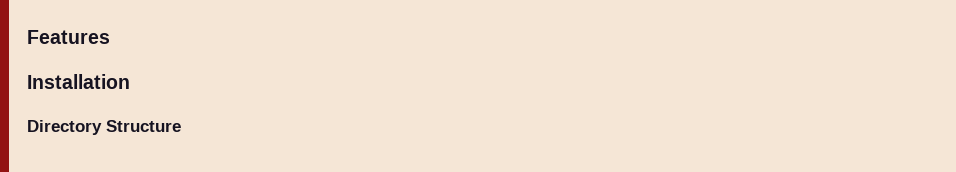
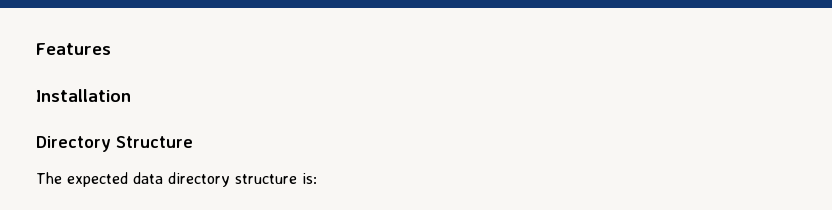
(181, 126) none -> [36,172,317,187] // The expected data directory structure is:

